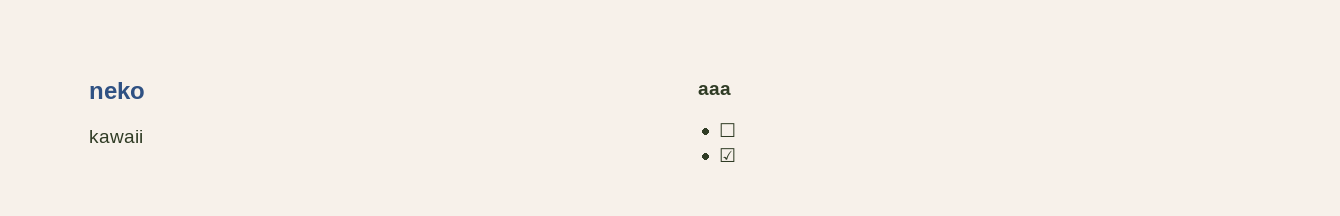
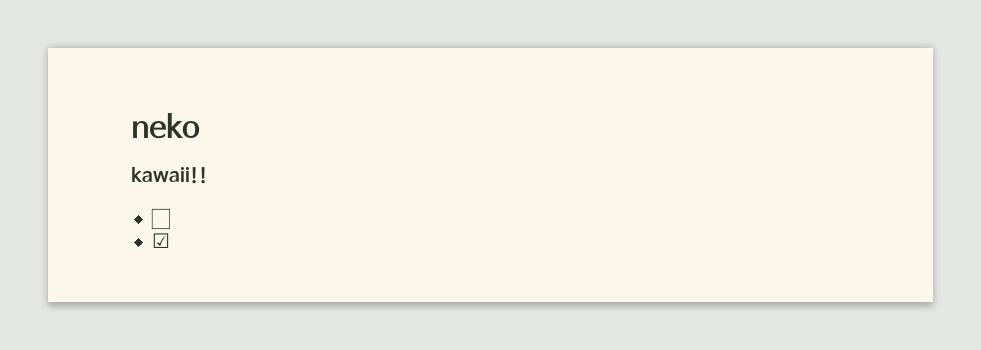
[89,130,143,143] [698,85,731,95] kawaii // aaa -> [131,167,208,184] kawaii!!

